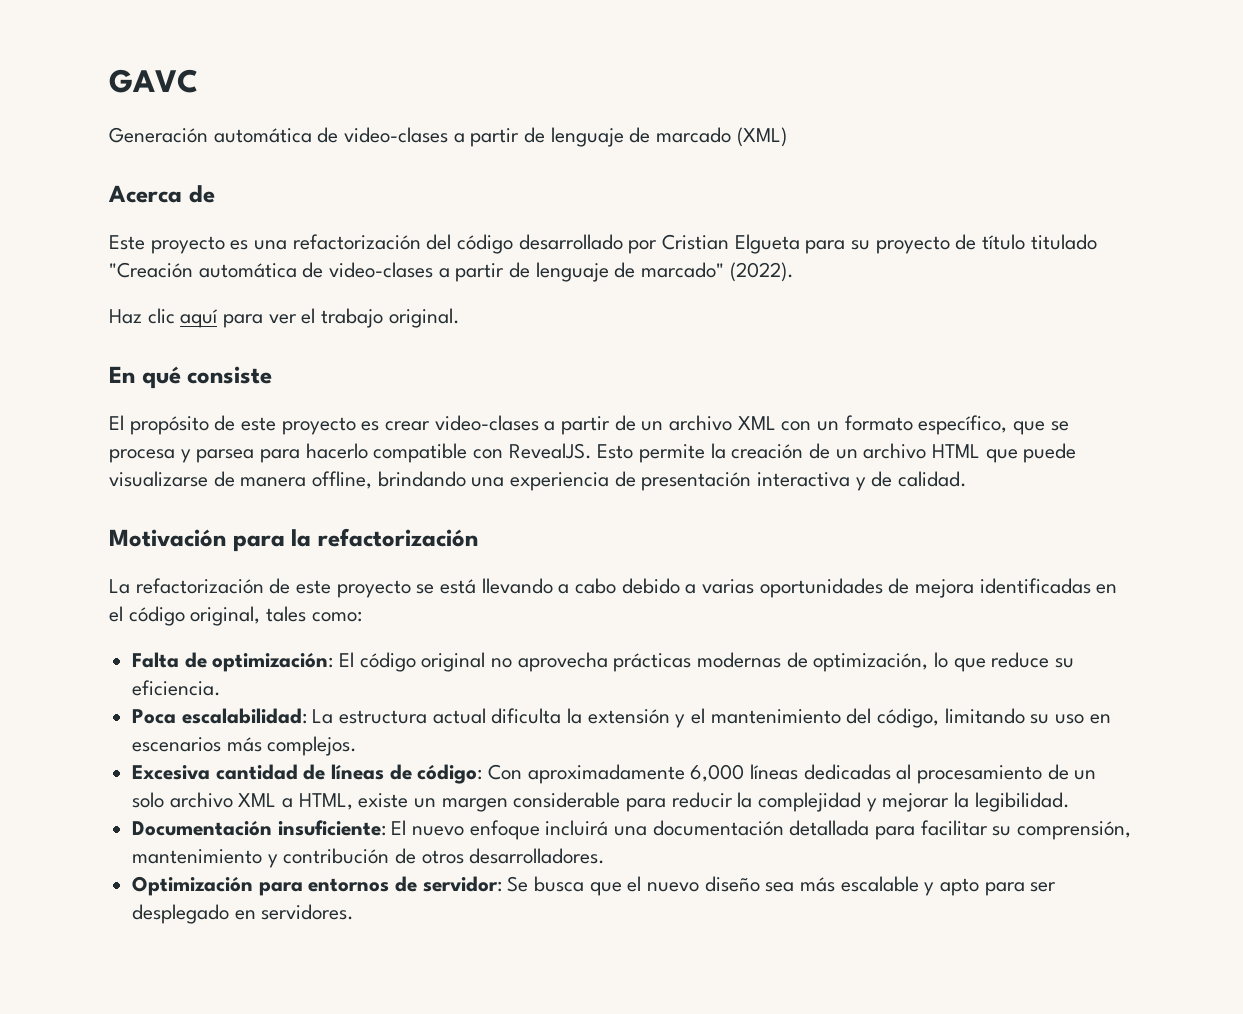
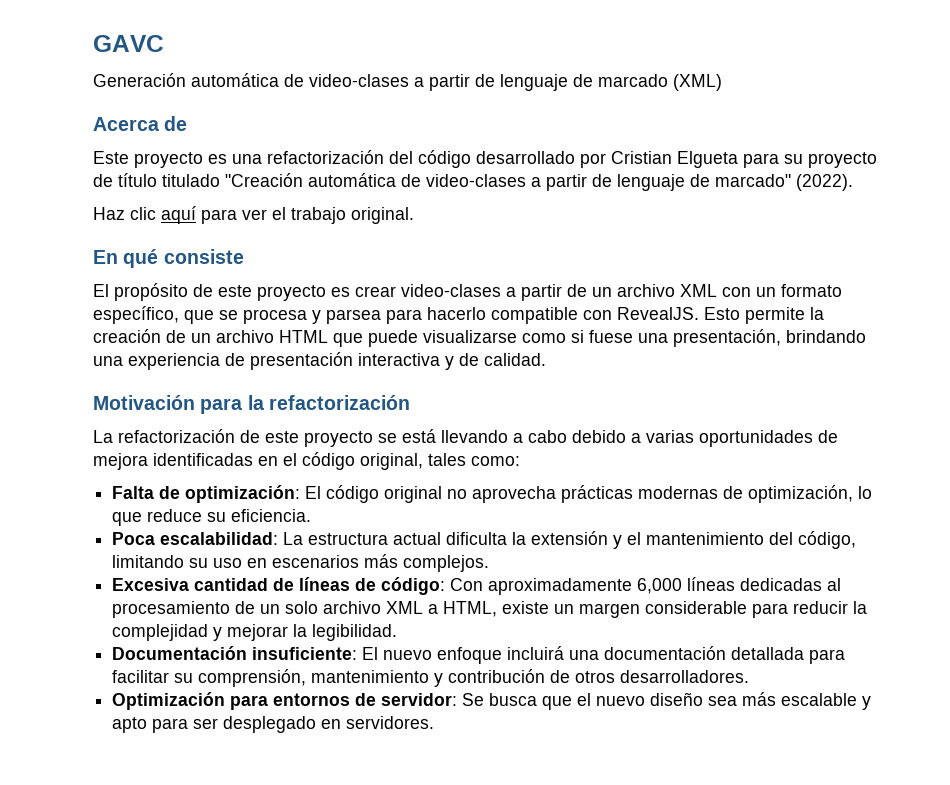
[213,471,373,489] de manera offline, -> [522,329,781,347] como si fuese una presentación,

